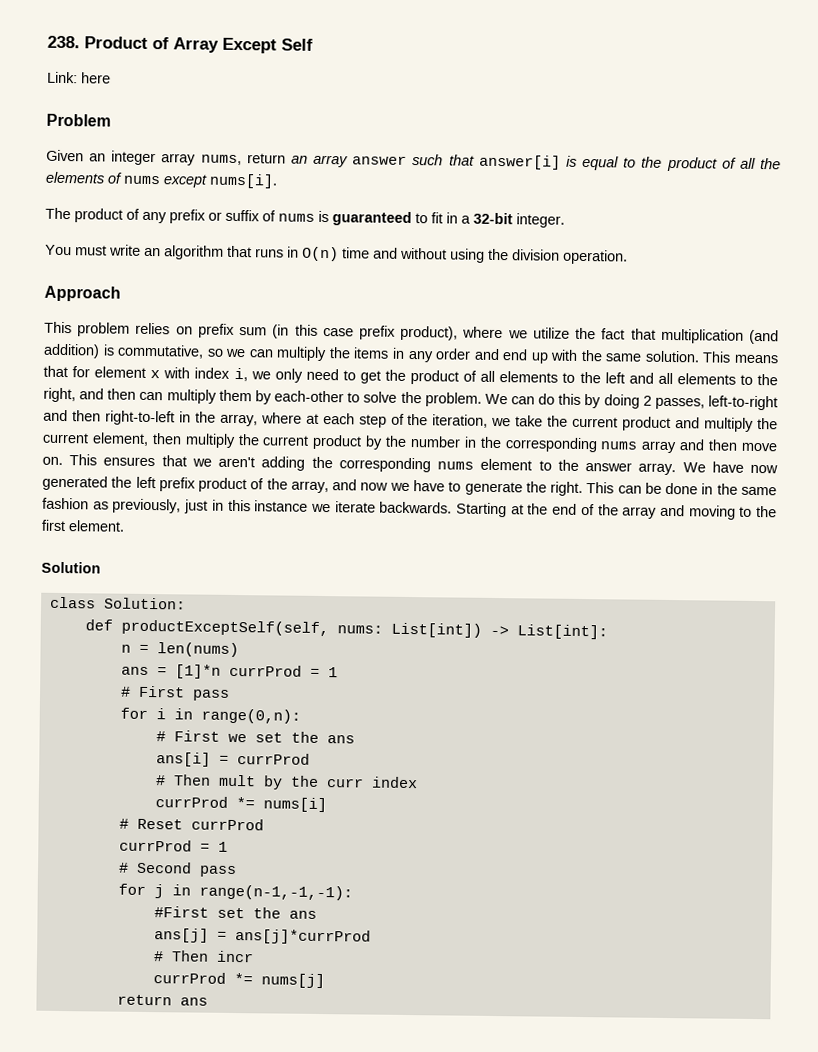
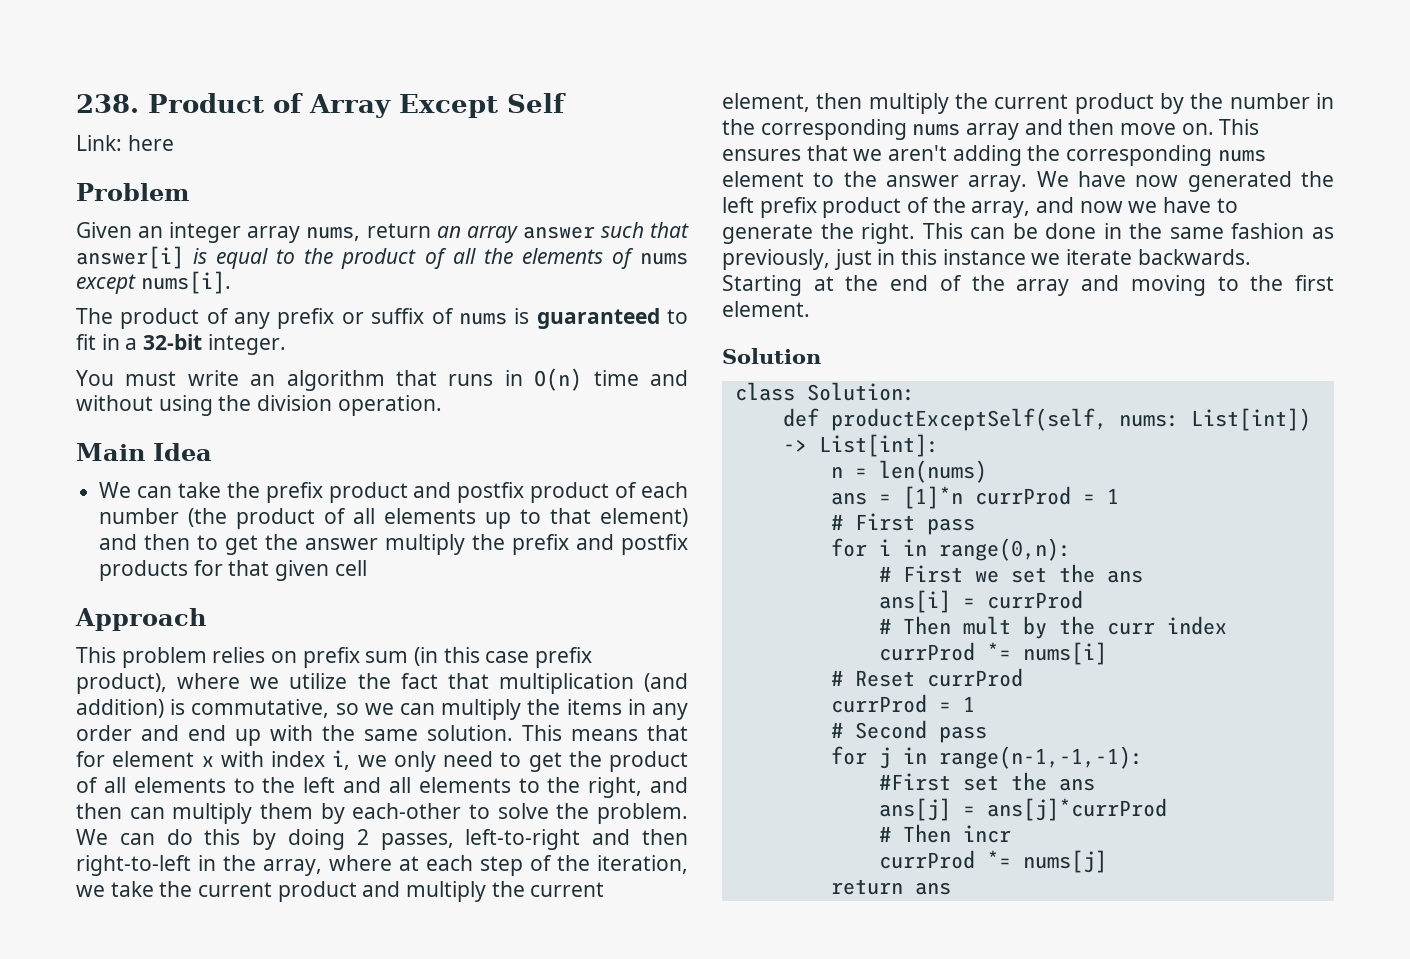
(628, 257) none -> [76,443,212,461] [99,482,688,503] [99,508,688,529] [99,534,688,555] [99,560,367,581] // Main Idea // We can take the prefix product and postfix product of each number (the product of all elements up to that element) and then to get the answer multiply the prefix and postfix products for that given cell

